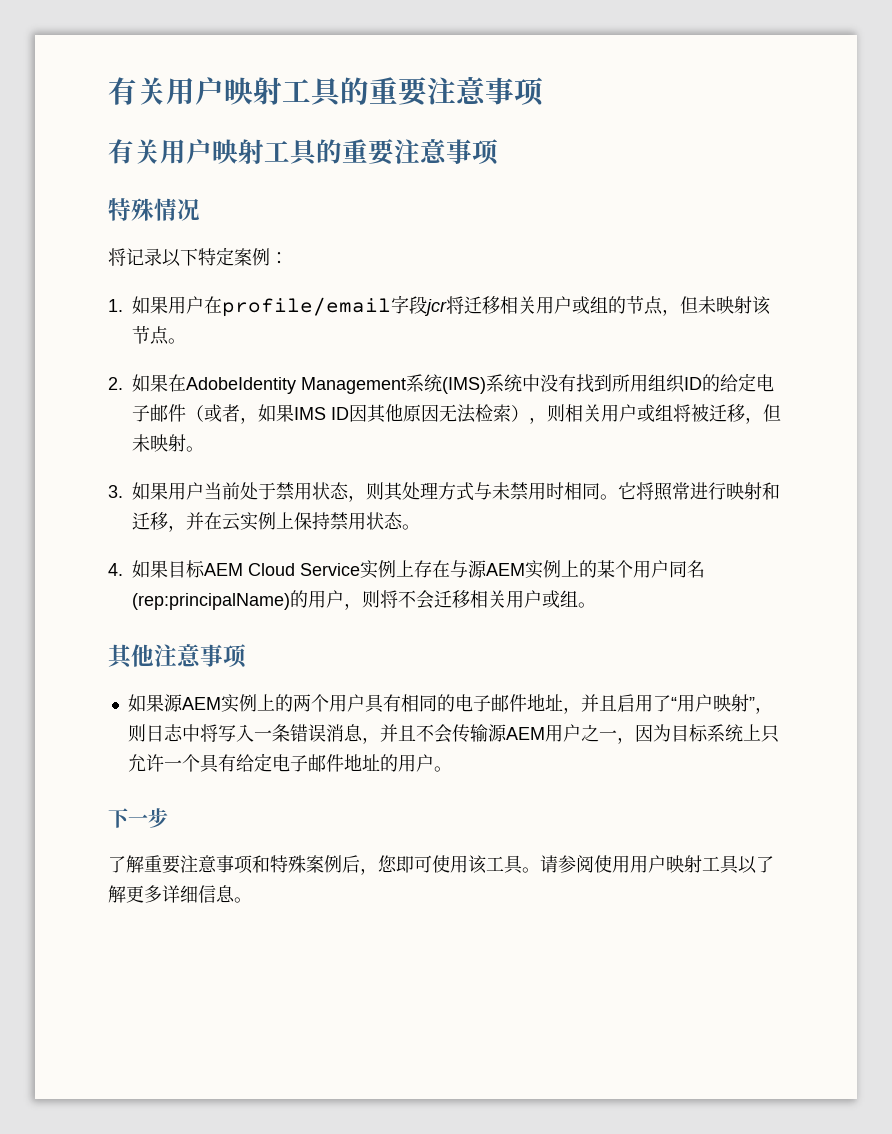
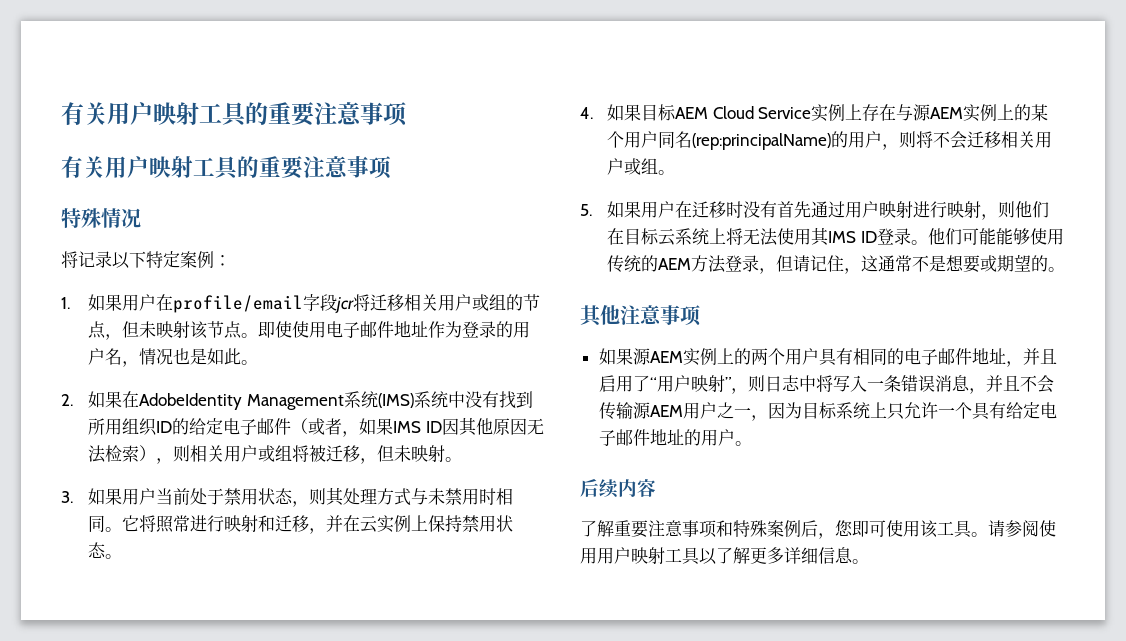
(186, 341) none -> [257,321,530,338] [87,348,258,367] 即使使用电子邮件地址作为登录的用户名，情况也是如此。
(596, 605) none -> [580,201,1049,220] [606,227,1064,246] [606,254,1065,274] // 5.如果用户在迁移时没有首先通过用户映射进行映射，则他们在目标云系统上将无法使用其IMS ID登录。他们可能能够使用传统的AEM方法登录，但请记住，这通常不是想要或期望的。
[108,808,168,828] 下一步 -> [580,479,656,498] 后续内容

